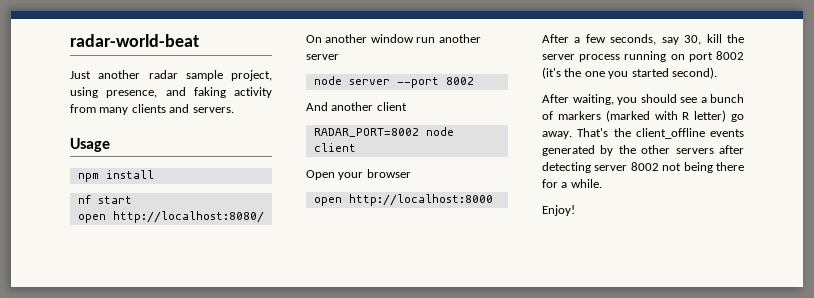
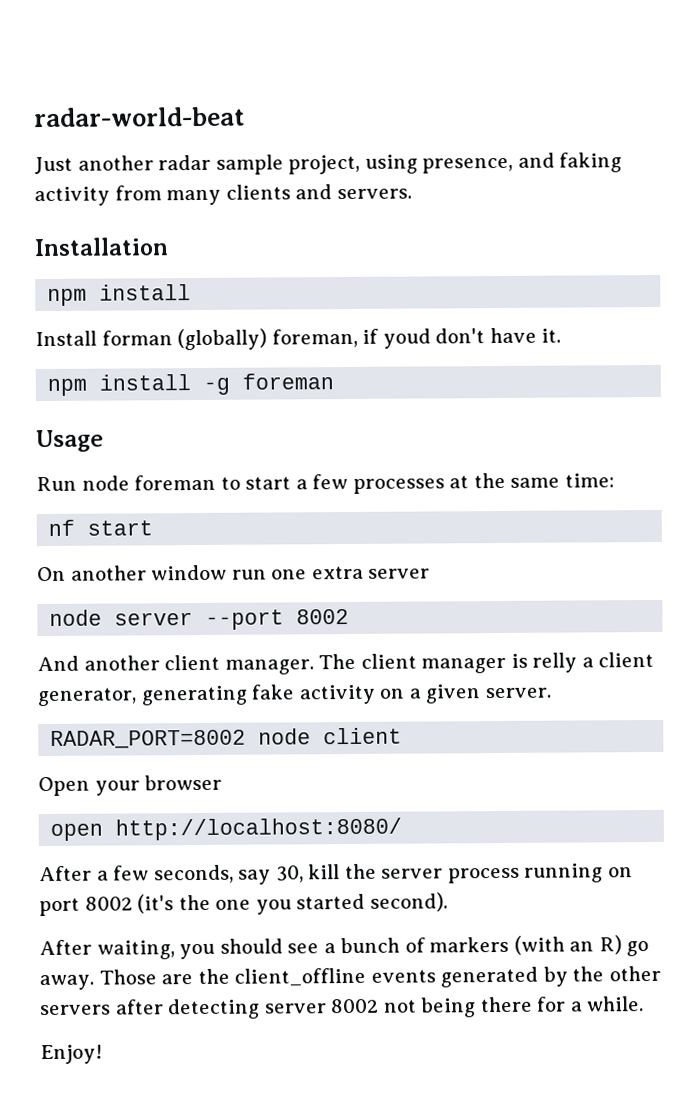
[70,138,110,152] [77,170,154,182] Usage // npm install -> [34,237,169,257] [47,284,192,306] [35,327,562,351] [47,373,335,396] [36,429,104,453] [36,472,615,494] Installation // npm install // Install forman (globally) foreman, if youd don't have it. // npm install -g foreman // Usage // Run node foreman to start a few processes at the same time:
[77,211,264,223] // open http://localhost:8080/ -> (154, 528) none
[438,34,481,43] another -> [271,565,364,580] one extra
(407, 106) none -> [224,651,655,675] [37,684,551,707] manager. The client manager is relly a client generator, generating fake activity on a given server.
[348,194,493,206] http://localhost:8000 -> [115,817,403,841] http://localhost:8080/
[605,110,744,122] [542,128,609,139] (marked with R letter) go away. That's -> [513,935,650,957] [39,969,194,991] (with an R) go away. Those are

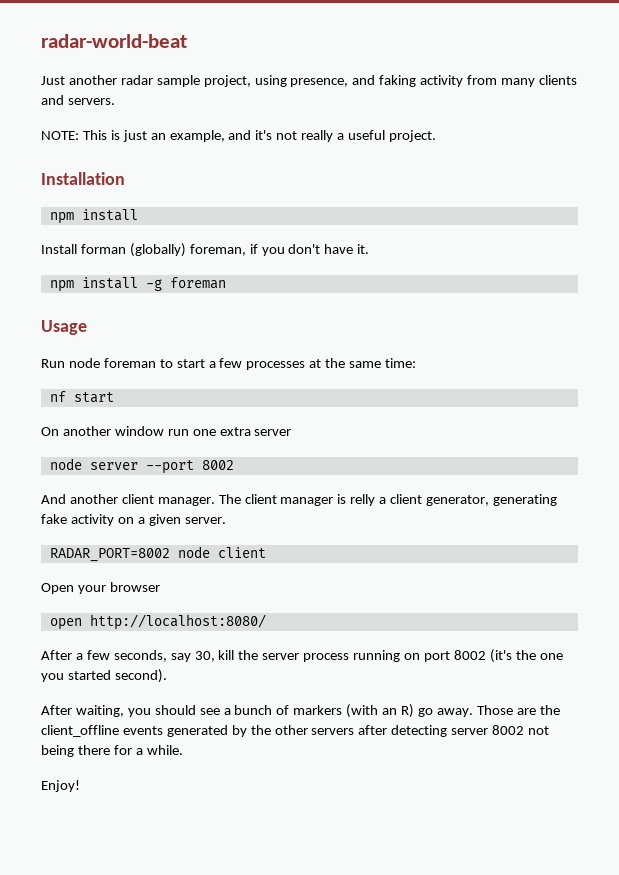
(412, 194) none -> [41,130,436,142] // NOTE: This is just an example, and it's not really a useful project.
[382,328,431,349] youd -> [261,247,285,256] you

